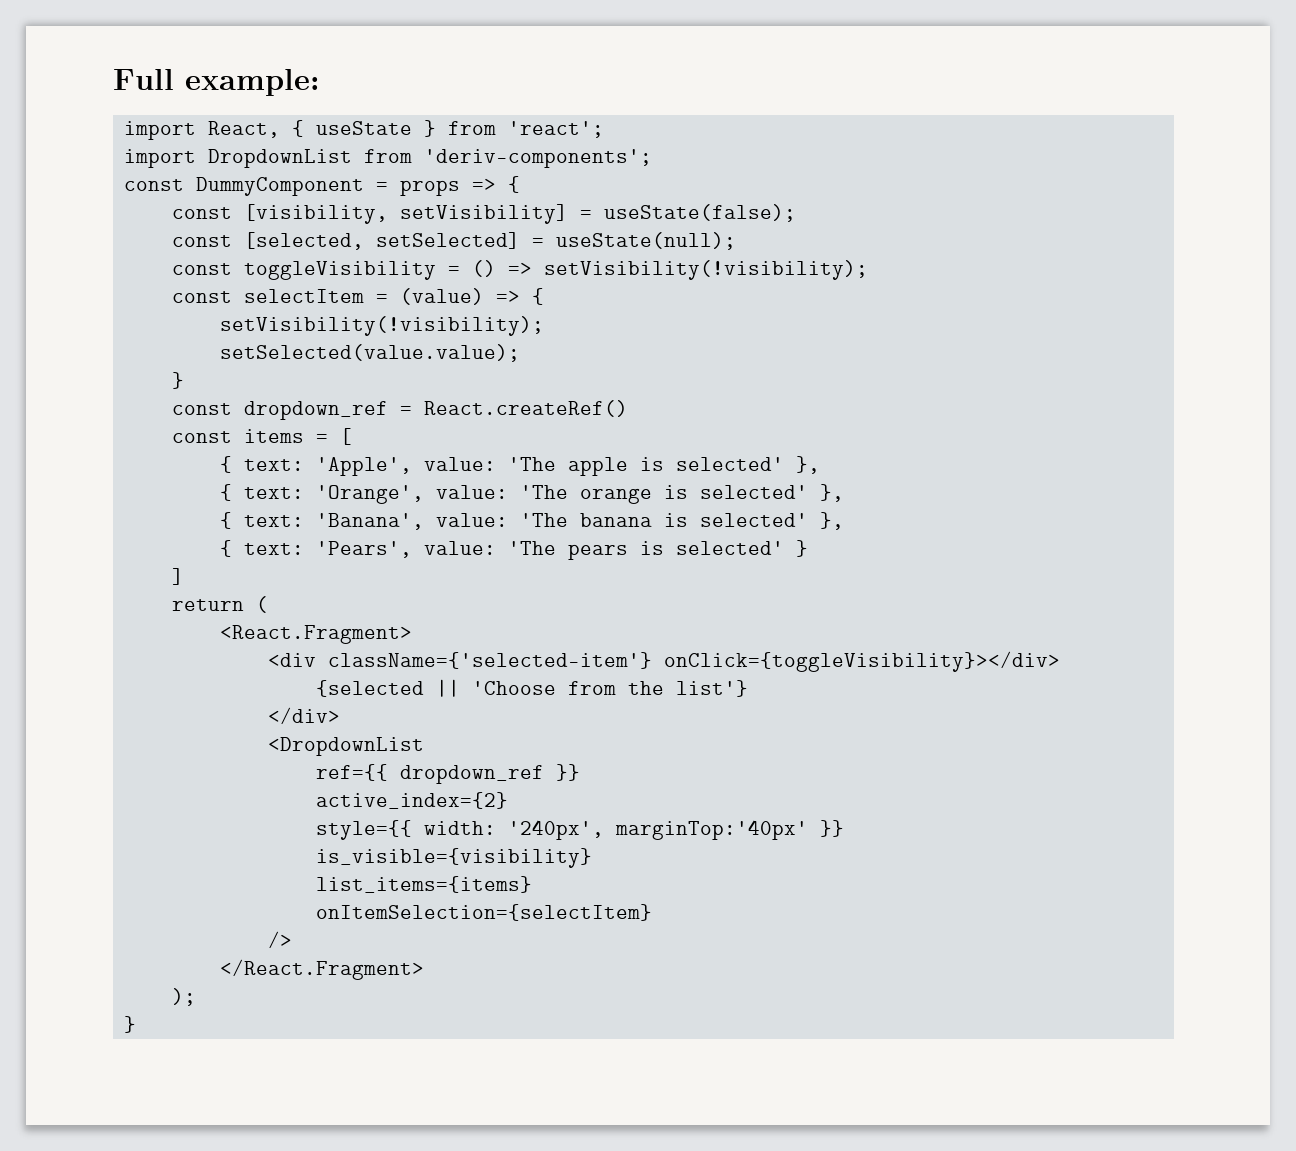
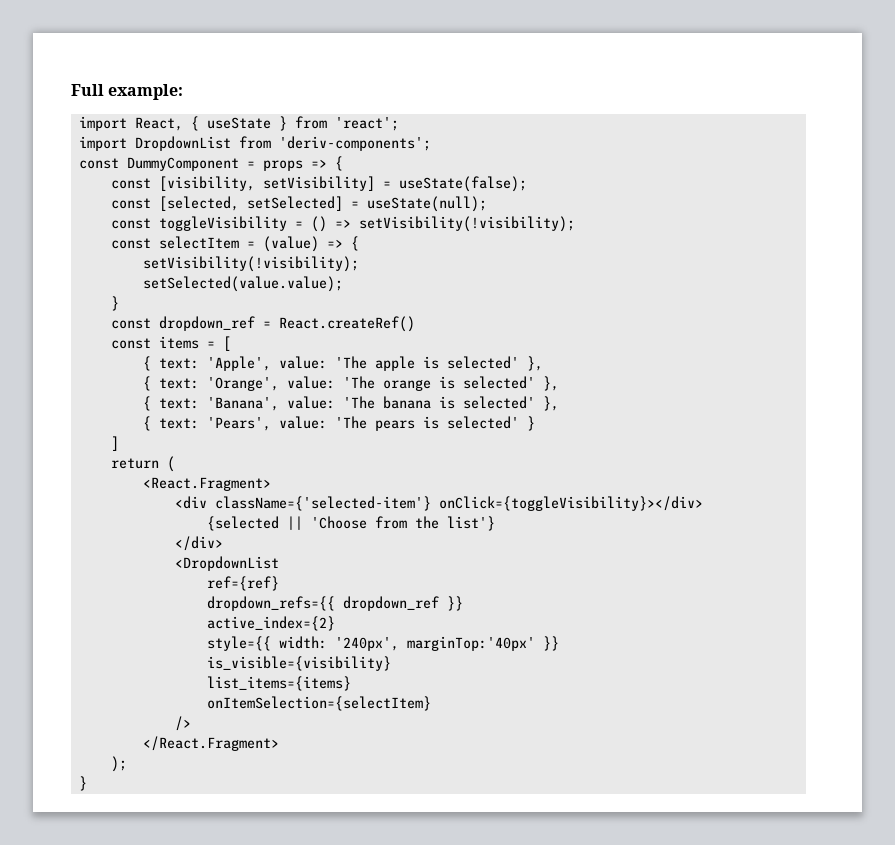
[316,764,389,781] ref={{ -> [207,576,280,591] [207,596,336,611] ref={ref} // dropdown_refs={{

